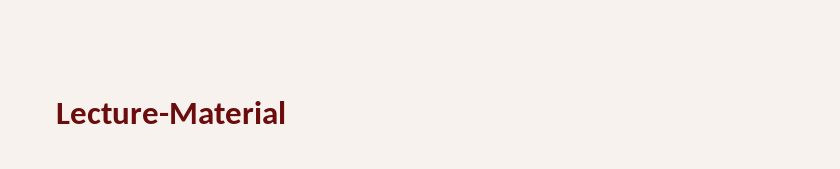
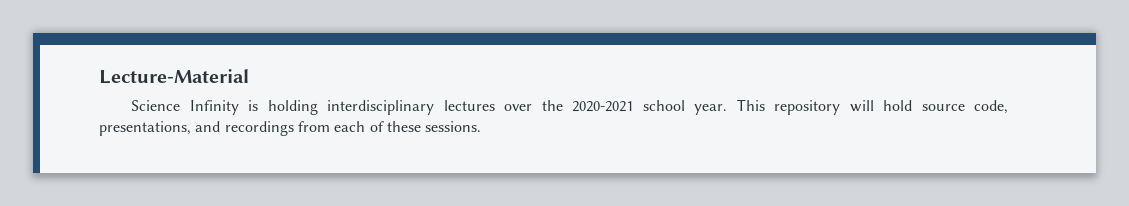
(286, 112) none -> [131,99,1008,115] [99,121,482,136] // Science Infinity is holding interdisciplinary lectures over the 2020-2021 school year. This repository will hold source code, presentations, and recordings from each of these sessions.

